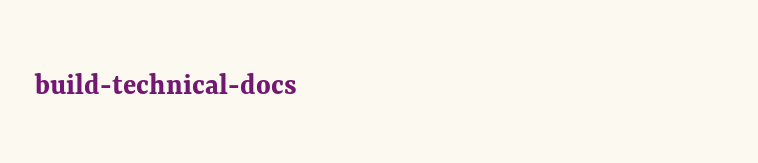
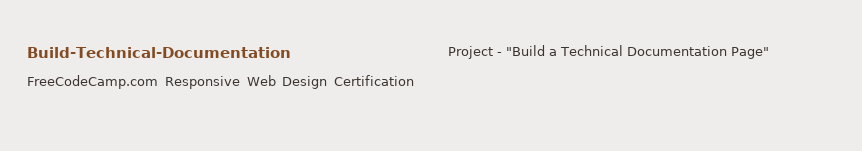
[34,73,297,94] build-technical-docs -> [27,47,291,58] [27,75,414,89] [448,45,769,59] Build-Technical-Documentation // FreeCodeCamp.com Responsive Web Design Certification Project - "Build a Technical Documentation Page"

